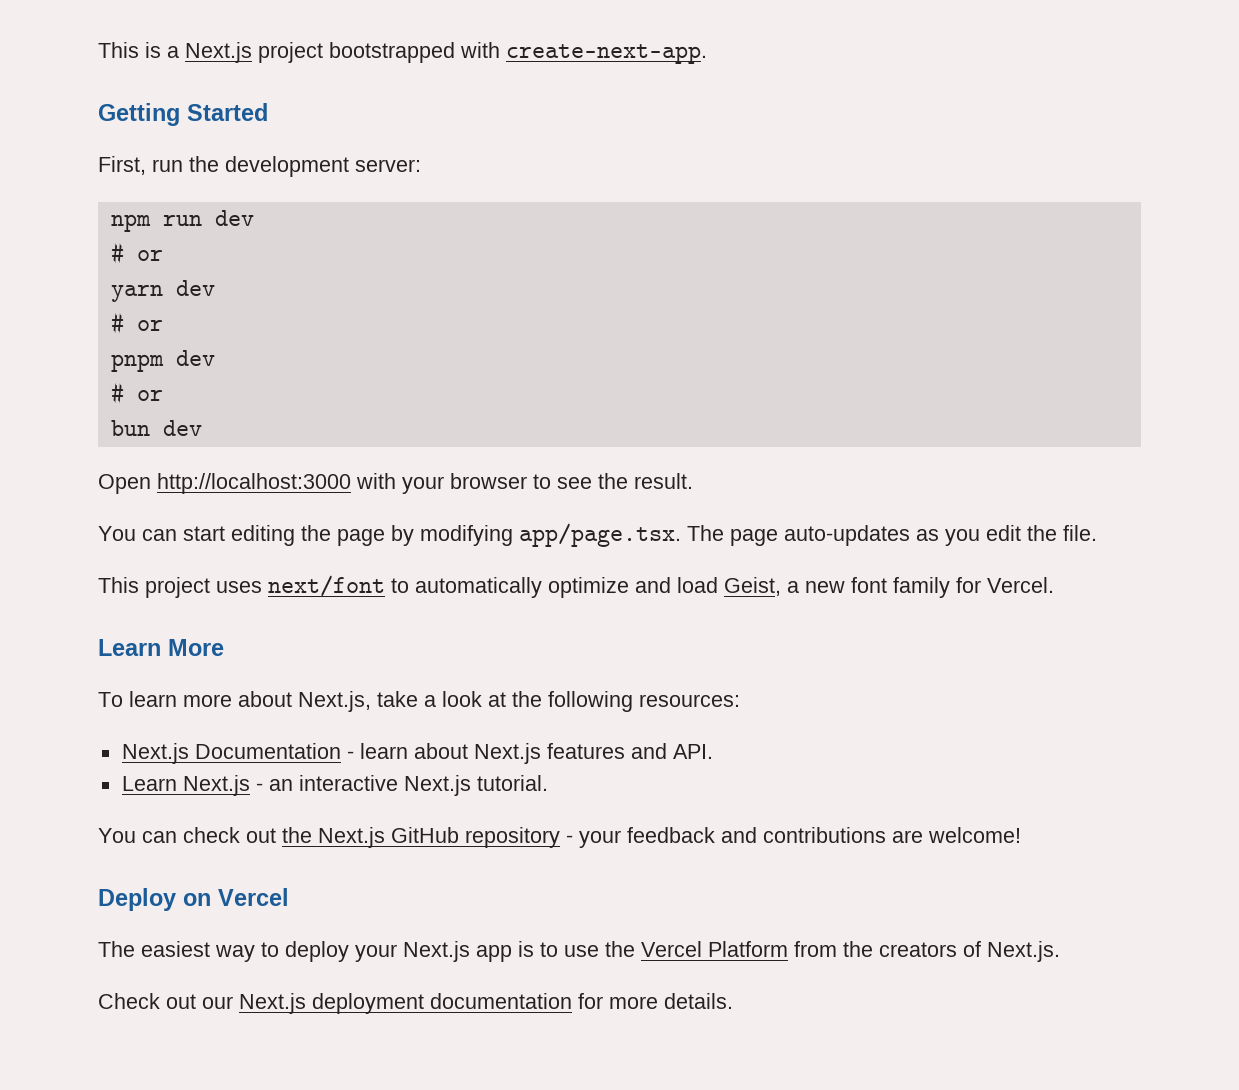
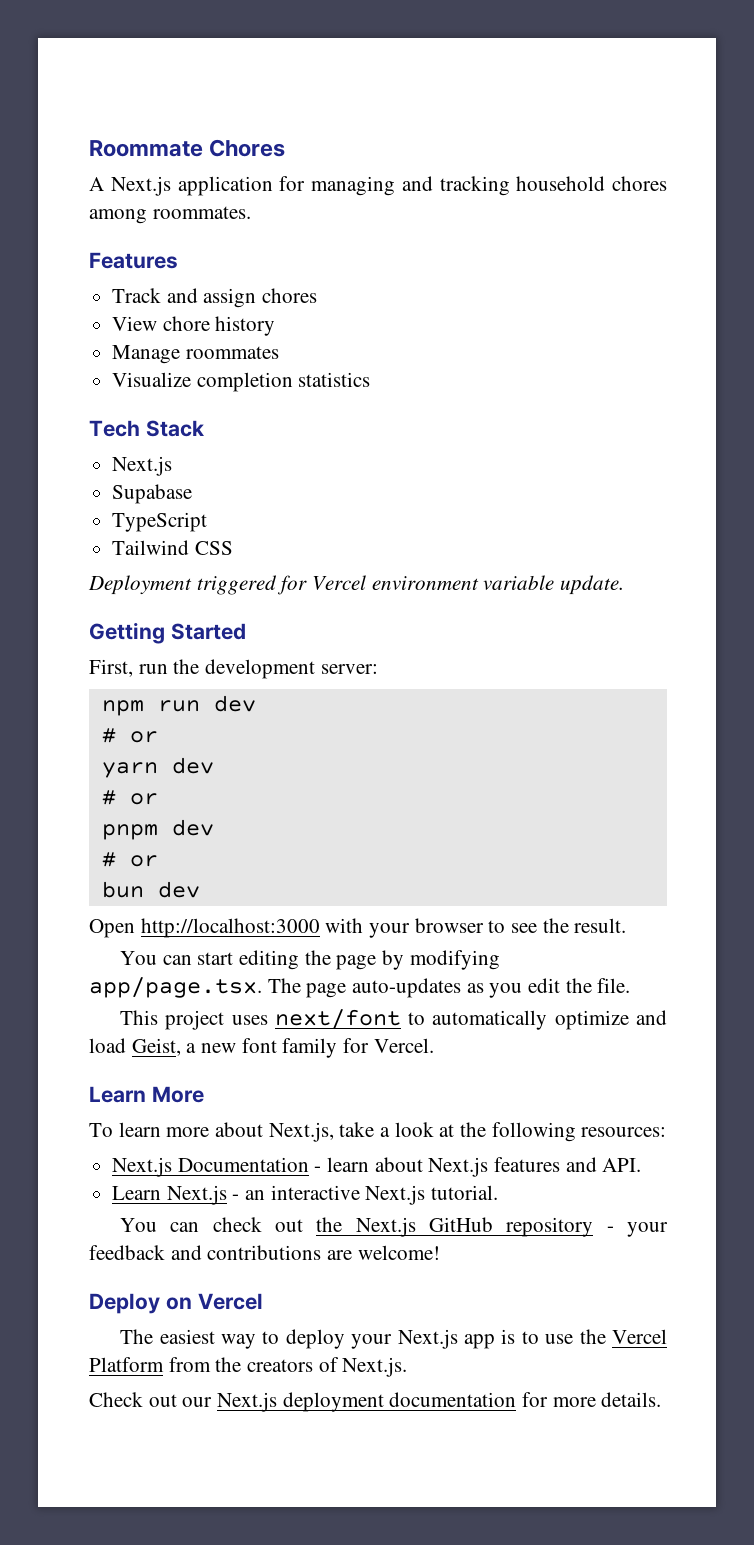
[98,42,707,64] This is a Next.js project bootstrapped with create-next-app. -> [89,139,286,157] [89,176,667,196] [89,206,251,224] [89,252,178,269] [112,288,318,308] [112,316,276,336] [112,345,279,364] [112,372,371,392] [89,420,204,437] [112,456,173,476] [112,484,193,504] [112,512,208,532] [112,540,233,555] [88,575,625,595] Roommate Chores // A Next.js application for managing and tracking household chores among roommates. // Features // Track and assign chores // View chore history // Manage roommates // Visualize completion statistics // Tech Stack // Next.js // Supabase // TypeScript // Tailwind CSS // Deployment triggered for Vercel environment variable update.

